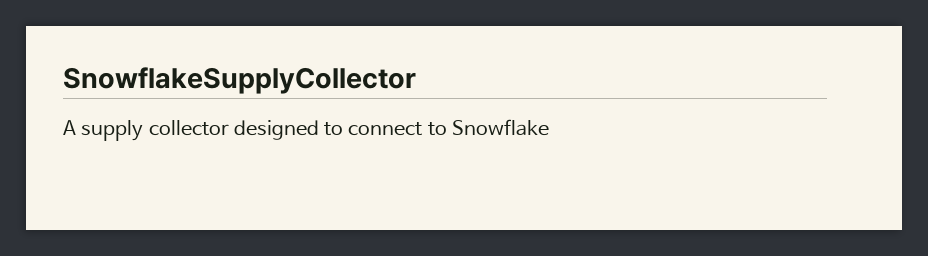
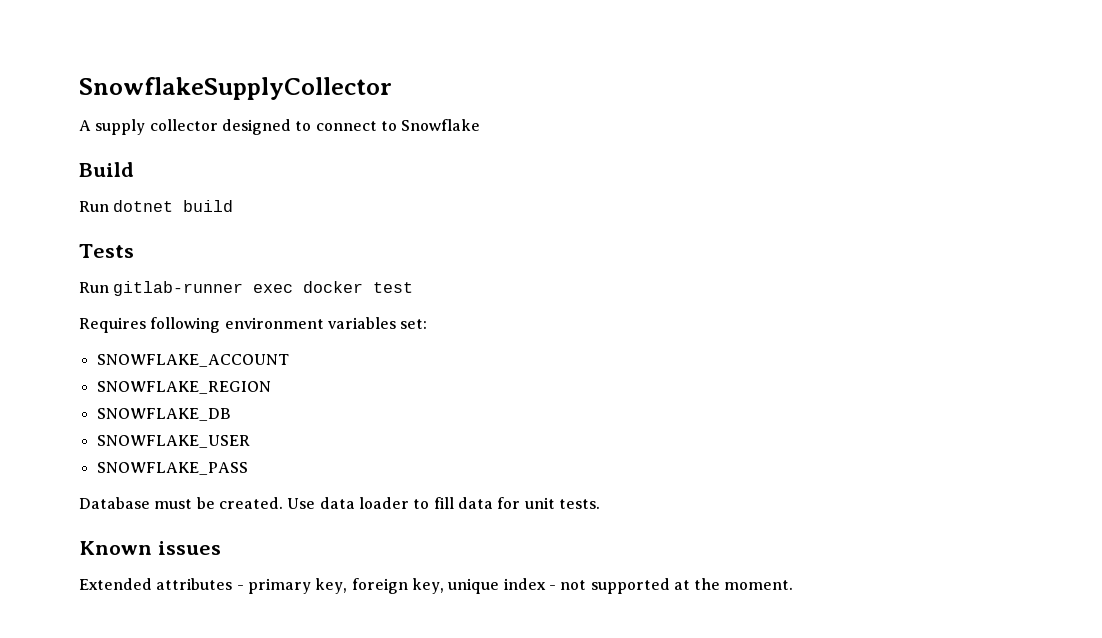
(549, 127) none -> [79,162,134,177] [79,200,234,212] [79,244,134,258] [79,281,414,296] [79,317,428,333] [96,354,289,367] [96,381,271,394] [96,408,231,421] [96,435,250,448] [96,462,248,475] [79,497,600,509] [79,541,221,555] [79,578,794,594] // Build // Run dotnet build // Tests // Run gitlab-runner exec docker test // Requires following environment variables set: // SNOWFLAKE_ACCOUNT // SNOWFLAKE_REGION // SNOWFLAKE_DB // SNOWFLAKE_USER // SNOWFLAKE_PASS // Database must be created. Use data loader to fill data for unit tests. // Known issues // Extended attributes - primary key, foreign key, unique index - not supported at the moment.

